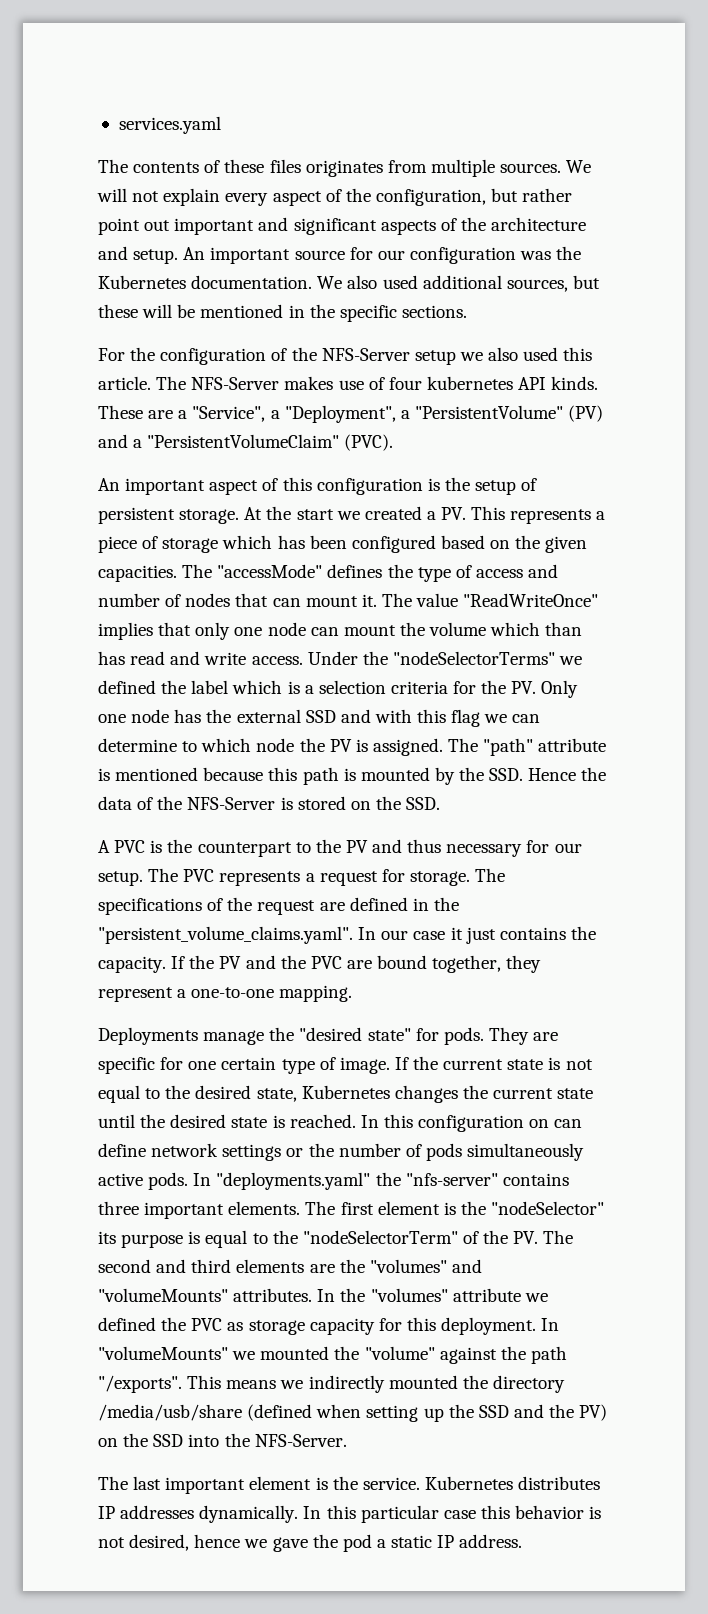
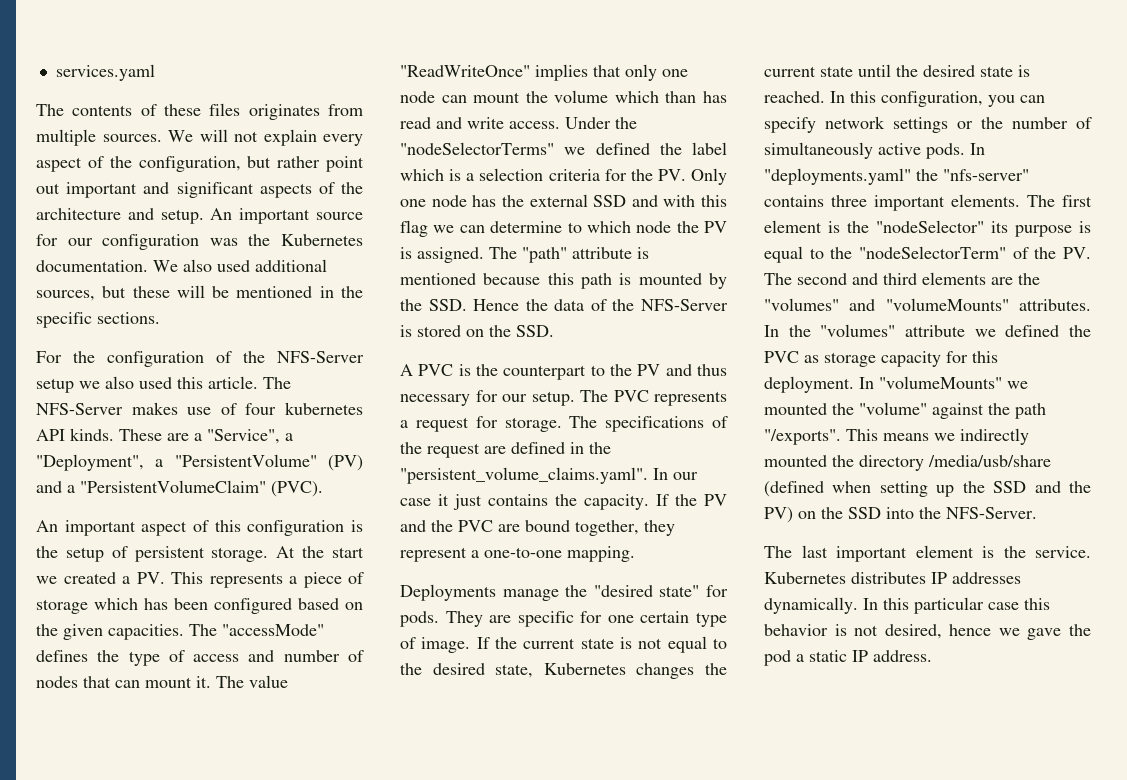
[418,1115,583,1132] [98,1143,146,1157] configuration on can define -> [881,91,1045,107] [764,117,816,133] configuration, you can specify
[425,1143,462,1161] pods -> (1092, 123) none

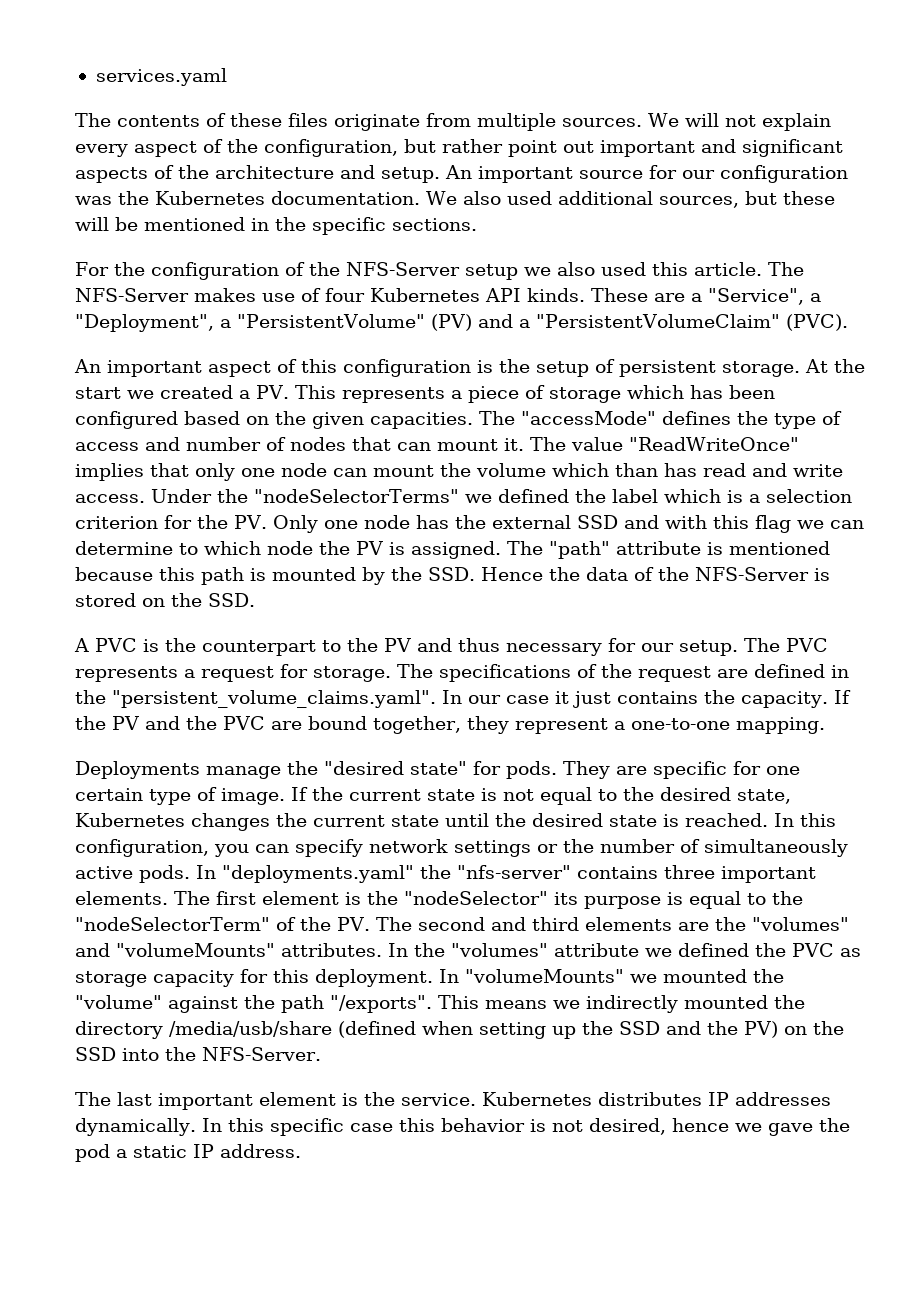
[248,104,320,120] originates -> [334,114,420,131] originate
[285,402,363,415] kubernetes -> [370,288,481,302] Kubernetes
[548,169,600,181] criteria -> [75,516,158,529] criterion
[914,597,984,614] particular -> [269,1118,344,1136] specific

